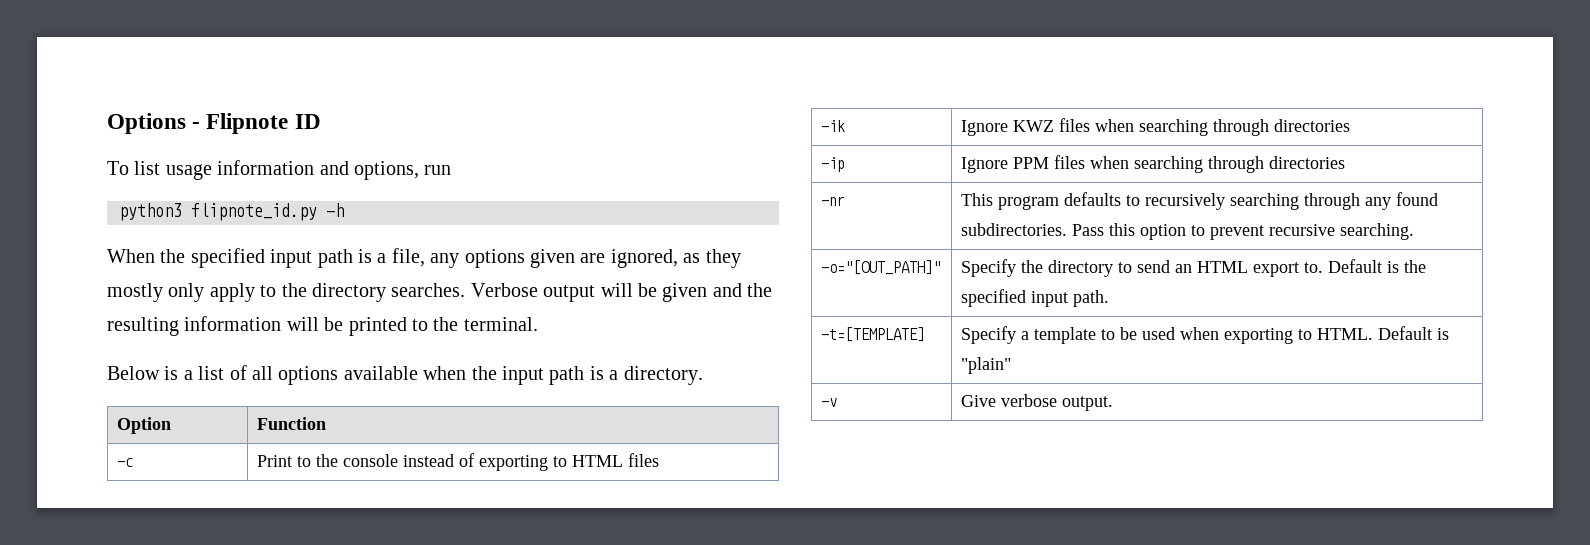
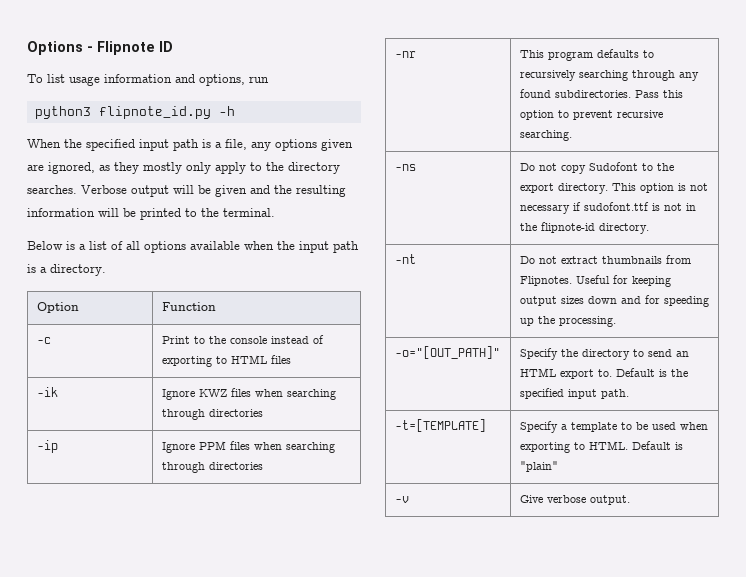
(1414, 231) none -> [394,164,416,171] [519,162,674,174] [519,183,708,194] [519,202,696,214] [519,222,649,234] [394,254,416,264] [519,255,691,264] [519,275,671,287] [519,295,709,307] [519,316,616,327] // -ns | Do not copy Sudofont to the export directory. This option is not necessary if sudofont.ttf is not in the flipnote-id directory. // -nt | Do not extract thumbnails from Flipnotes. Useful for keeping output sizes down and for speeding up the processing.

